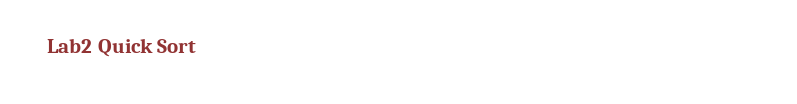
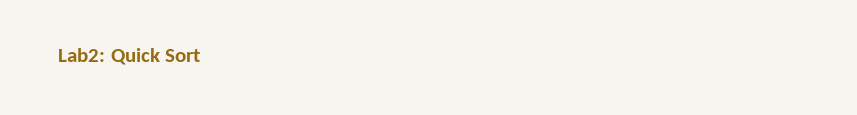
[47,38,92,53] Lab2 -> [58,48,105,62] Lab2:

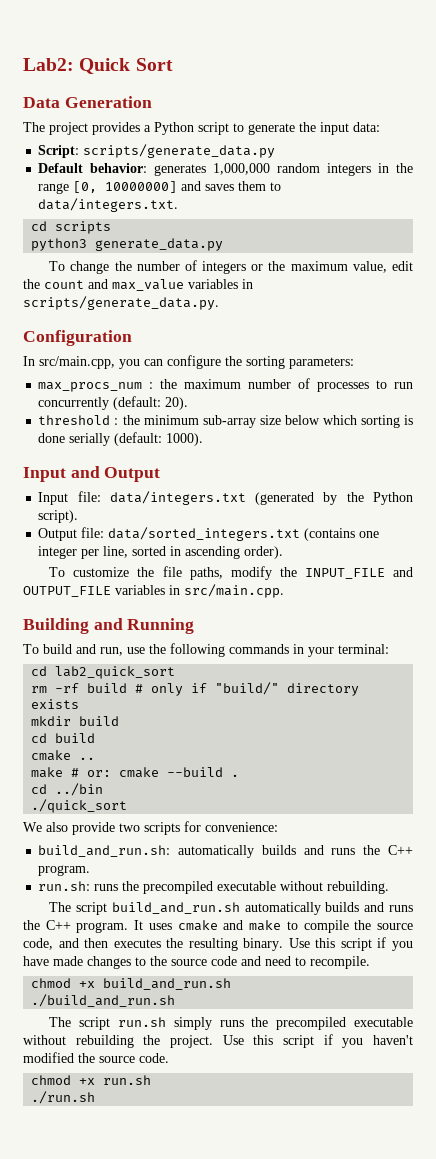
(201, 55) none -> [23,96,152,108] [23,122,380,135] [38,144,276,158] [38,163,413,176] [38,181,282,194] [38,198,179,212] [31,221,112,234] [31,238,224,251] [49,260,413,274] [23,279,253,291] [23,296,219,310] [23,330,132,346] [23,355,354,369] [38,378,413,392] [38,396,189,410] [38,415,413,428] [38,432,204,446] [23,466,161,482] [38,491,413,505] [38,510,79,523] [38,527,380,541] [38,546,284,559] [49,566,413,580] [23,584,284,598] [23,618,195,634] [23,643,389,657] [31,666,176,679] [31,682,360,696] [31,699,80,709] [31,716,120,726] [31,733,96,743] [31,750,96,761] [31,767,240,778] [31,783,104,796] [31,799,128,813] [23,821,278,835] [38,845,413,858] [38,865,91,876] [38,881,390,894] [49,902,414,915] [23,920,414,933] [23,937,414,951] [23,956,370,969] [31,978,232,990] [31,994,176,1007] [49,1017,414,1030] [23,1034,414,1048] [23,1052,169,1063] [31,1075,152,1085] [31,1091,96,1104] // Data Generation // The project provides a Python script to generate the input data: // Script: scripts/generate_data.py // Default behavior: generates 1,000,000 random integers in the range [0, 10000000] and saves them to data/integers.txt. // cd scripts // python3 generate_data.py // To change the number of integers or the maximum value, edit the count and max_value variables in scripts/generate_data.py. // Configuration // In src/main.cpp, you can configure the sorting parameters: // max_procs_num : the maximum number of processes to run concurrently (default: 20). // threshold : the minimum sub-array size below which sorting is done serially (default: 1000). // Input and Output // Input file: data/integers.txt (generated by the Python script). // Output file: data/sorted_integers.txt (contains one integer per line, sorted in ascending order). // To customize the file paths, modify the INPUT_FILE and OUTPUT_FILE variables in src/main.cpp. // Building and Running // To build and run, use the following commands in your terminal: // cd lab2_quick_sort // rm -rf build # only if "build/" directory exists // mkdir build // cd build // cmake .. // make # or: cmake --build . // cd ../bin // ./quick_sort // We also provide two scripts for convenience: // build_and_run.sh: automatically builds and runs the C++ program. // run.sh: runs the precompiled executable without rebuilding. // The script build_and_run.sh automatically builds and runs the C++ program. It uses cmake and make to compile the source code, and then executes the resulting binary. Use this script if you have made changes to the source code and need to recompile. // chmod +x build_and_run.sh // ./build_and_run.sh // The script run.sh simply runs the precompiled executable without rebuilding the project. Use this script if you haven't modified the source code. // chmod +x run.sh // ./run.sh

